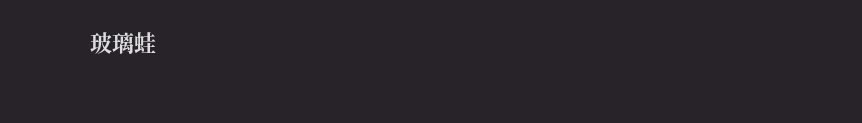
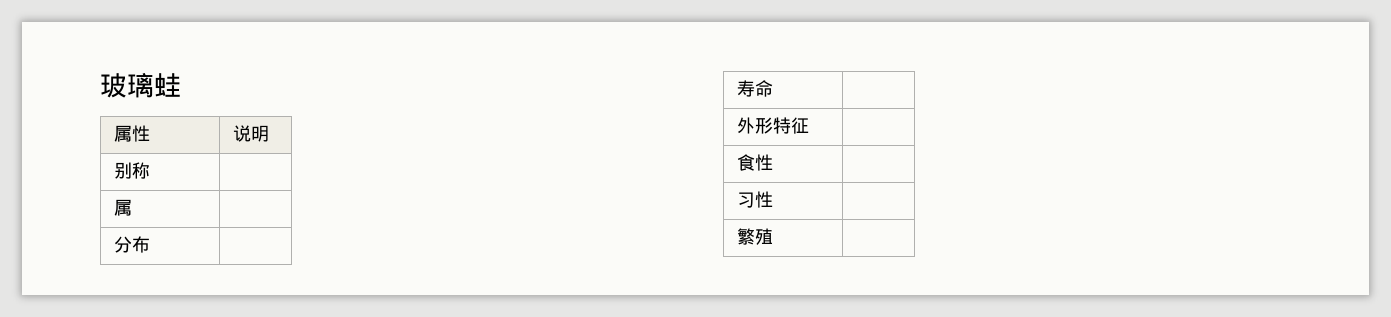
(156, 43) none -> [114,125,151,142] [233,125,270,142] [114,162,151,179] [114,199,133,216] [114,236,151,253] [737,80,774,97] [737,117,810,134] [737,154,774,171] [737,191,774,208] [737,228,774,245] // 属性 | 说明 // 别称 | // 属 | // 分布 | // 寿命 | // 外形特征 | // 食性 | // 习性 | // 繁殖 |

